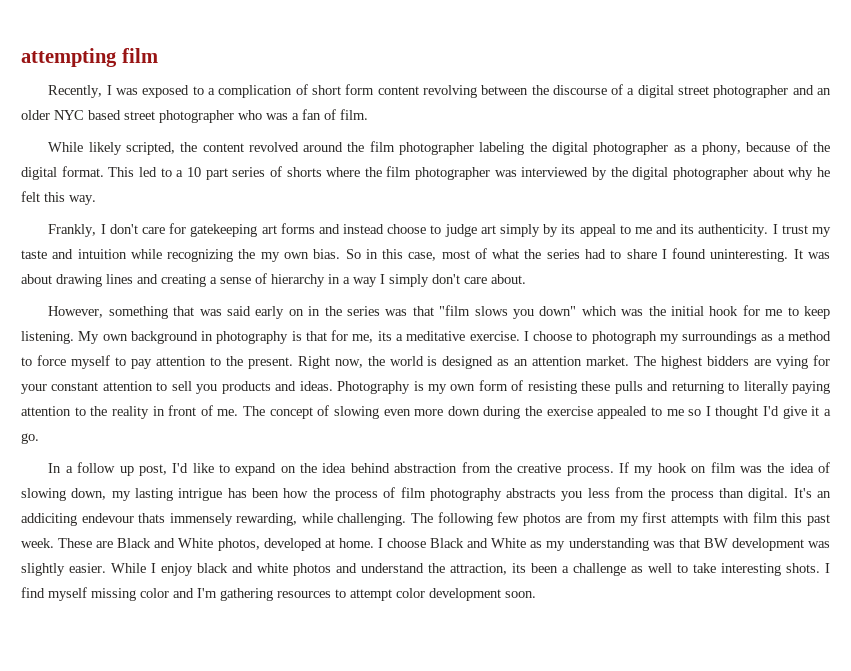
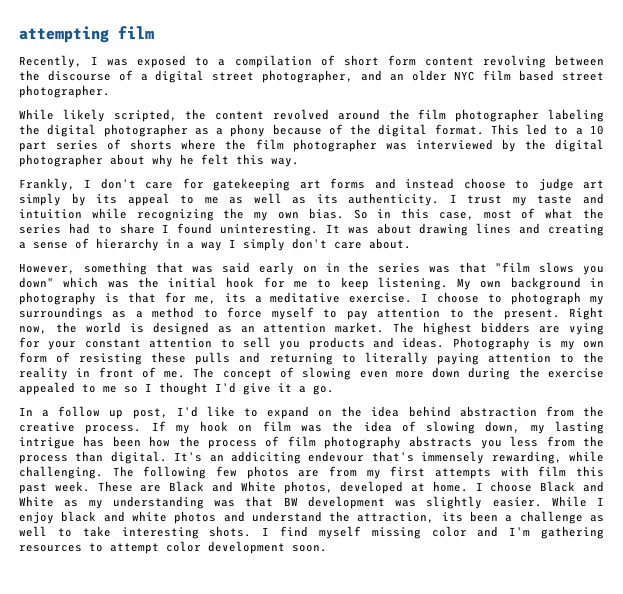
[218,85,293,98] complication -> [234,55,312,68] compilation
[713,85,789,98] photographer -> [262,70,354,83] photographer,
(84, 115) none -> [483,70,512,80] film
[159,109,368,123] photographer who was a fan of film. -> [19,85,110,98] photographer.
[702,142,742,155] phony, -> [230,124,266,137] phony
[656,224,678,234] and -> [229,193,307,204] as well as
[138,513,166,523] thats -> [371,451,414,462] that's

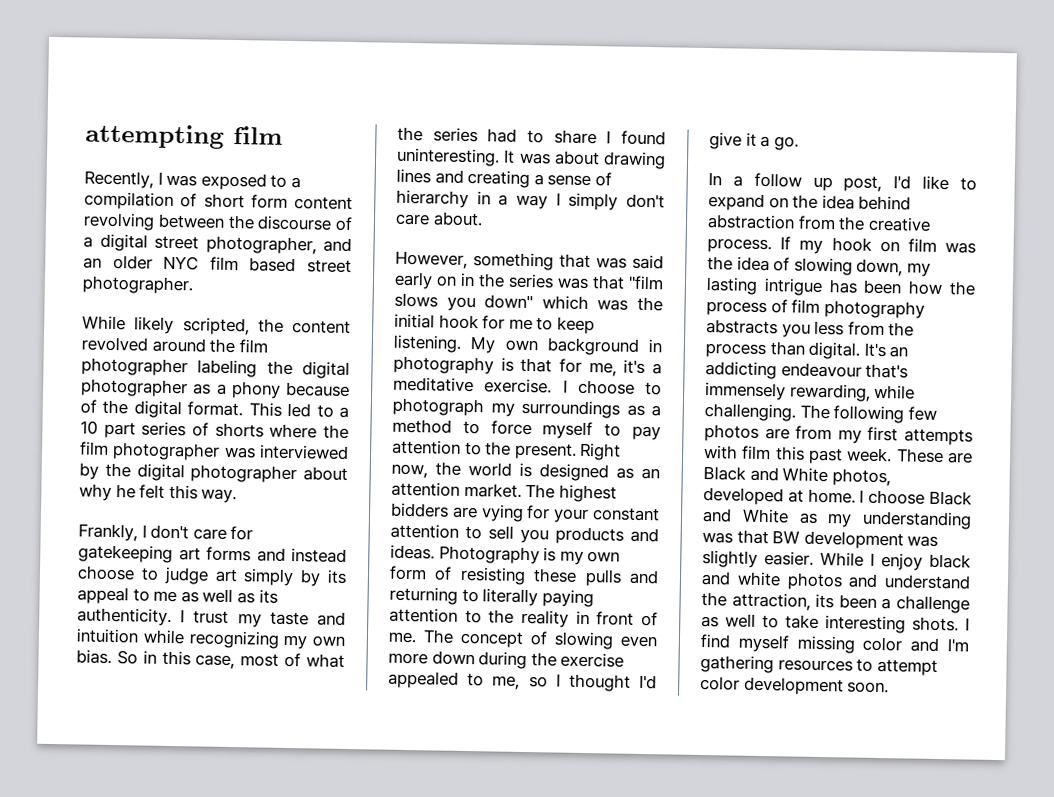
[223,208,245,219] the -> (280, 639) none
[224,293,246,303] its -> [623,359,646,375] it's
[103,386,117,393] me -> [492,675,521,690] me,
[231,451,365,464] addiciting endevour -> [705,361,862,380] addicting endeavour

